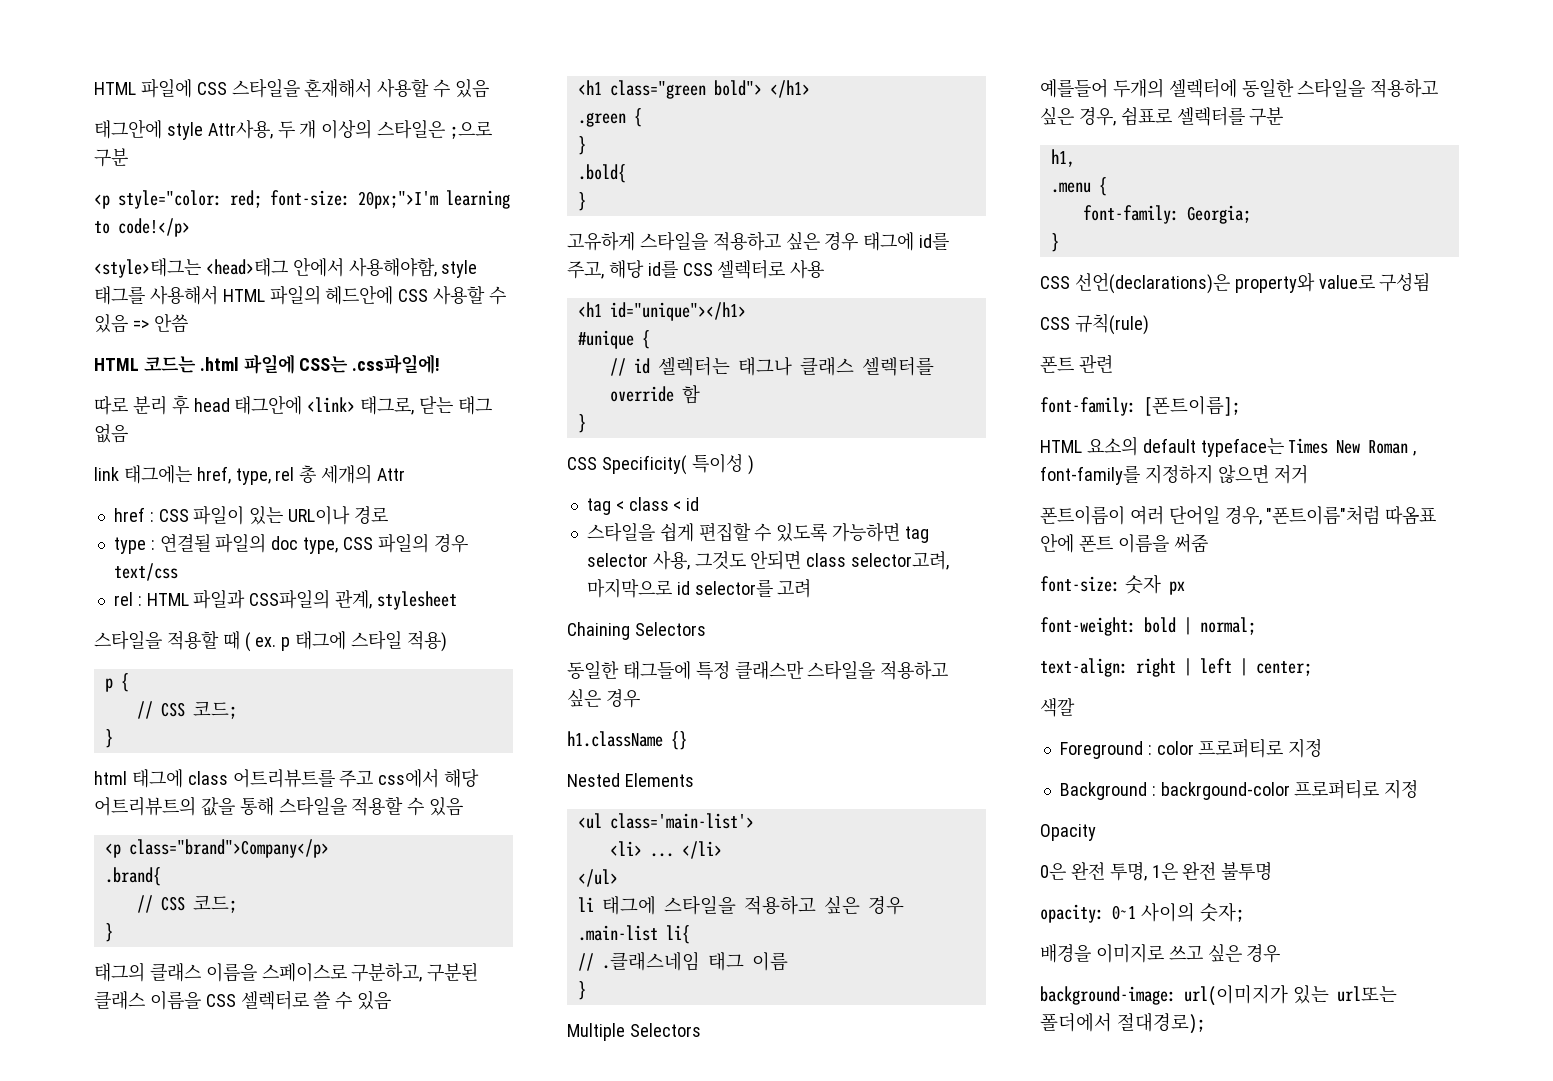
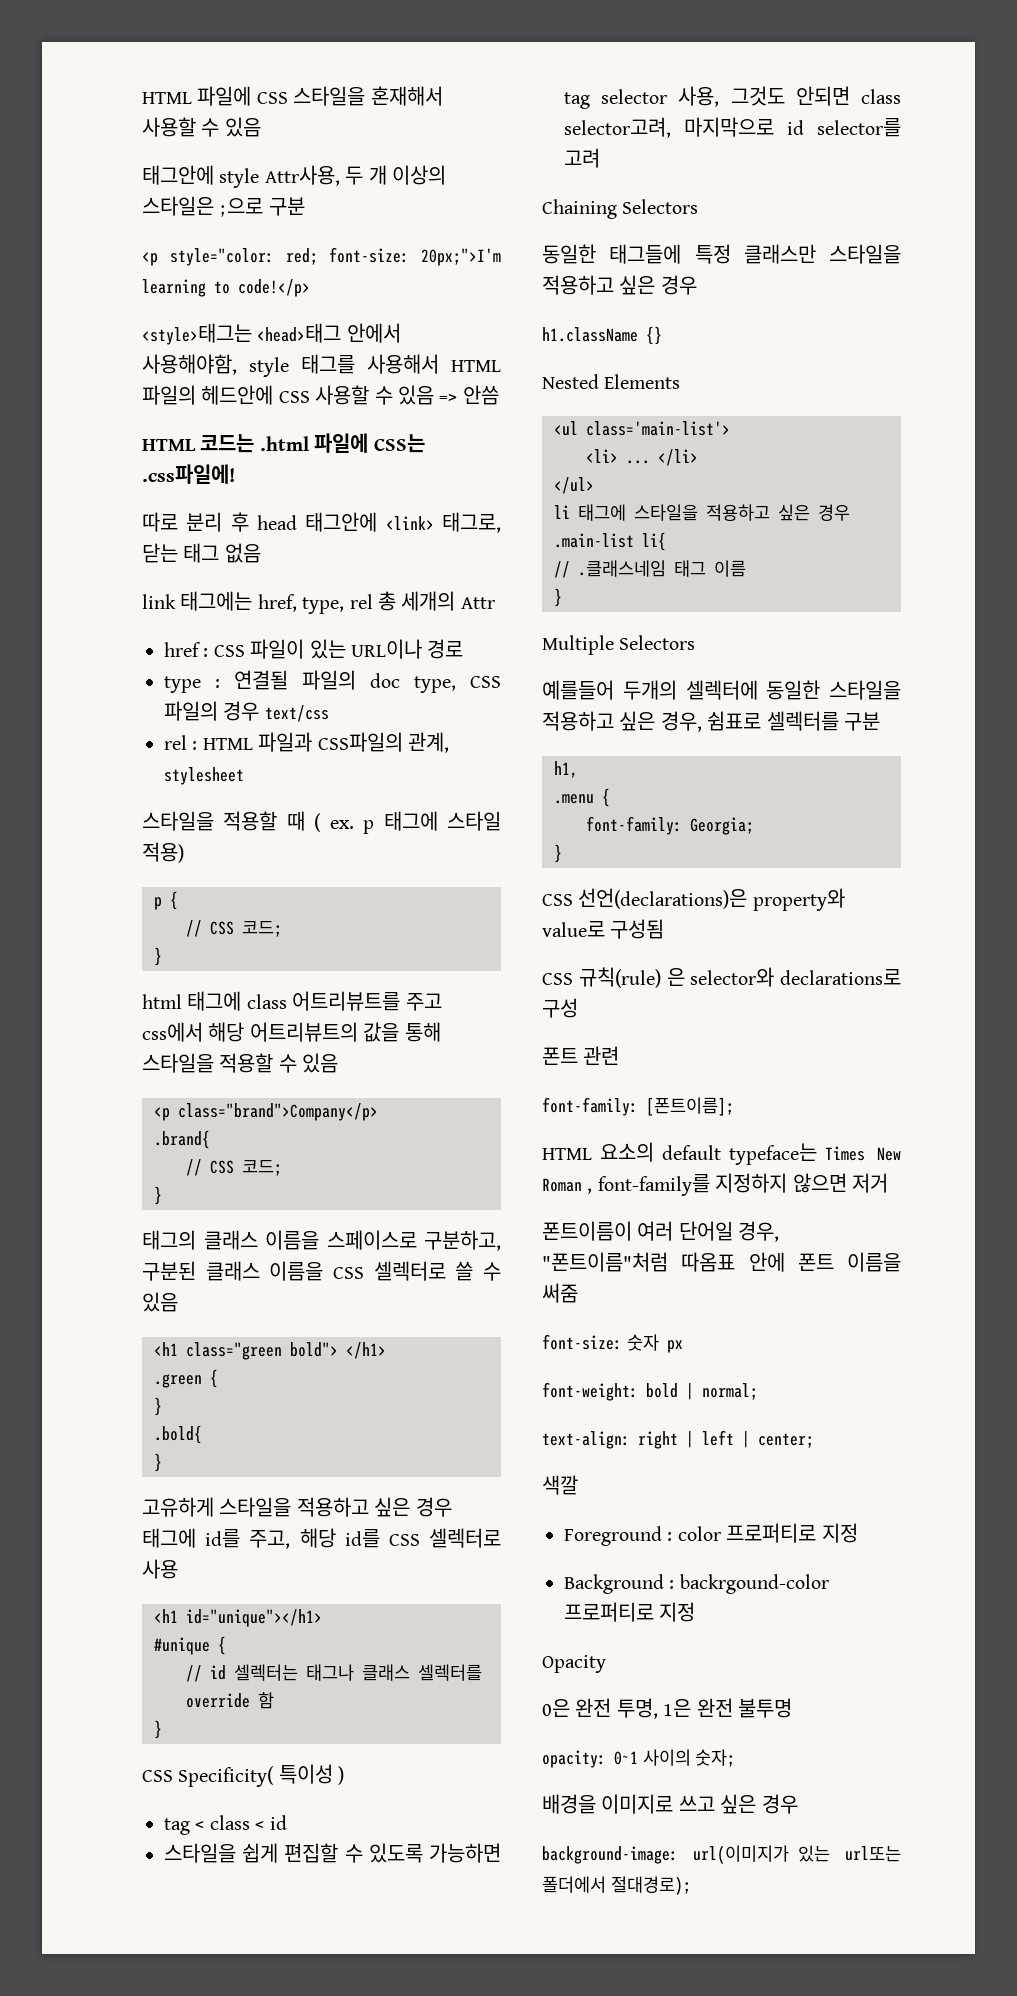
(1149, 324) none -> [666,967,901,987] [542,998,578,1018] 은 selector와 declarations로 구성

